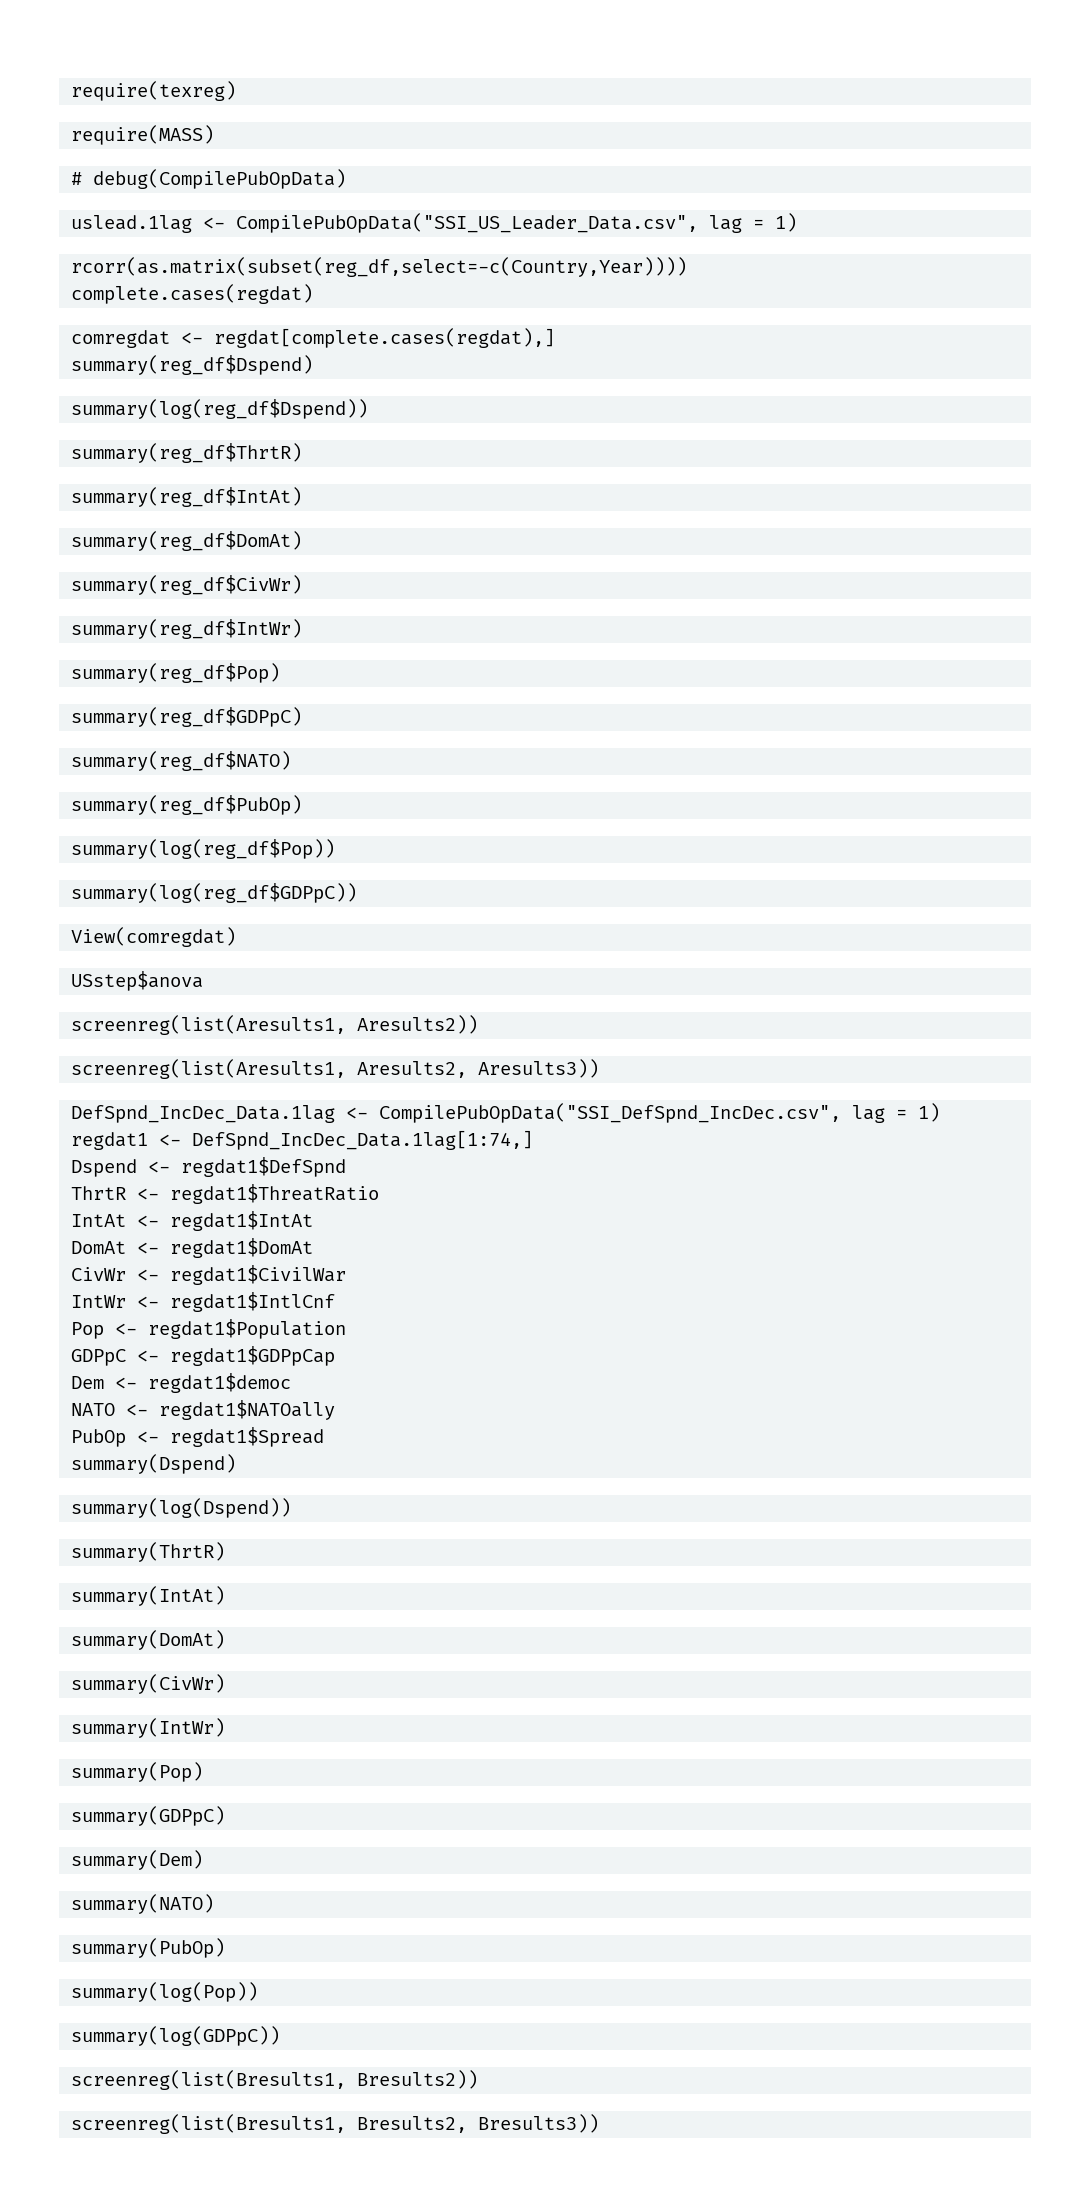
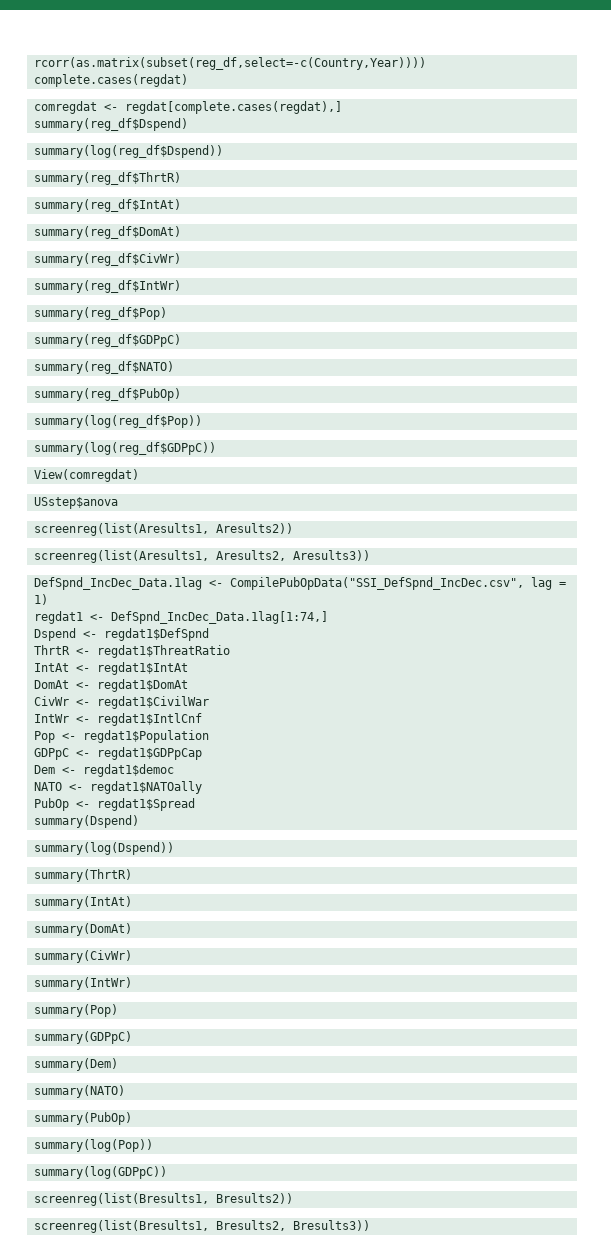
[71,81,236,101] [71,125,214,145] [71,169,346,189] [71,213,797,233] require(texreg) // require(MASS) // # debug(CompilePubOpData) // uslead.1lag <- CompilePubOpData("SSI_US_Leader_Data.csv", lag = 1) // -> (34, 63) none

